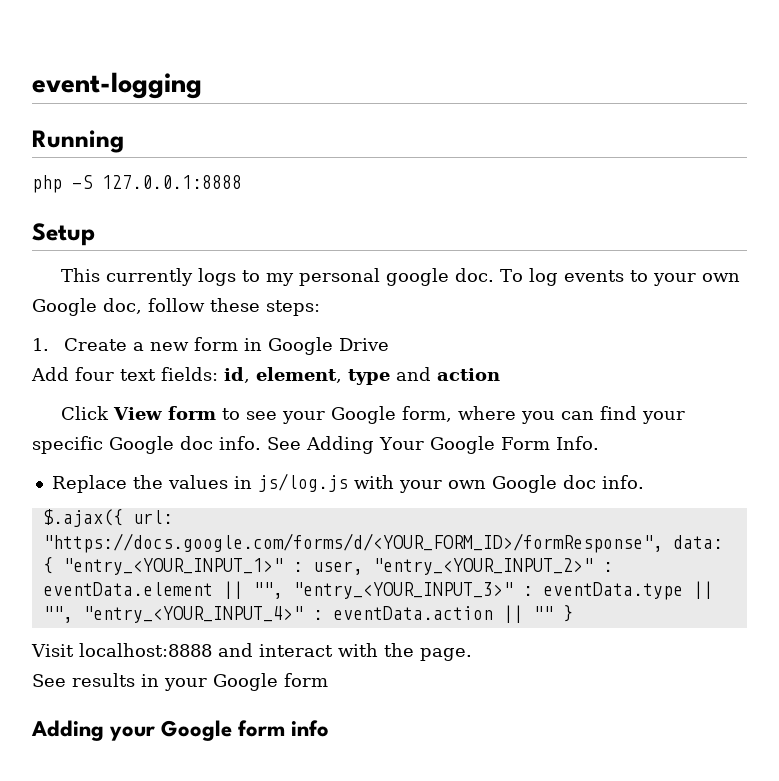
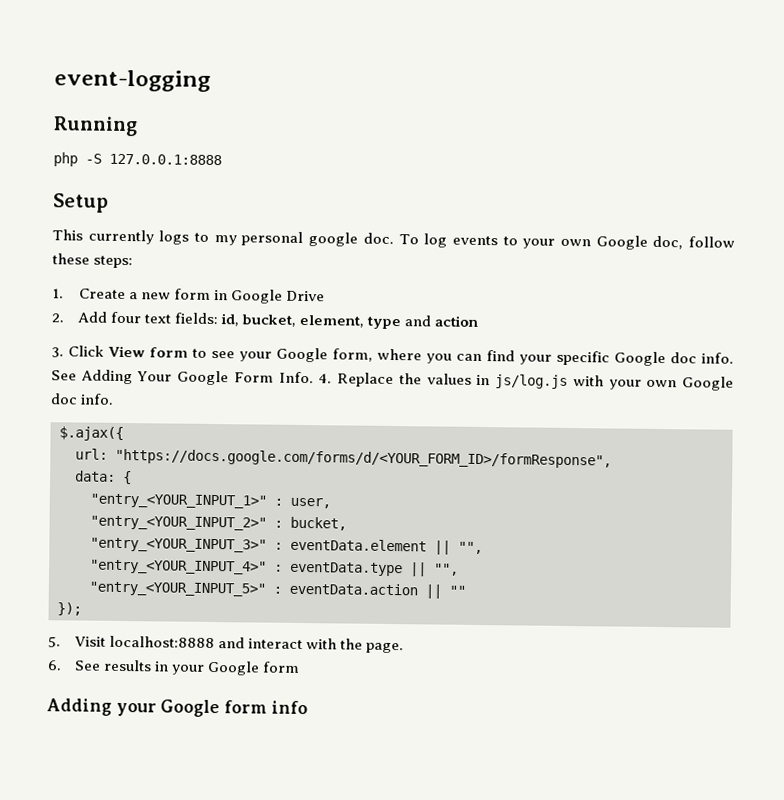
(389, 344) none -> [51,313,64,323] 2.
(250, 375) none -> [241,314,296,327] bucket,
(500, 374) none -> [51,347,64,358] 3.
(599, 443) // -> [318,373,333,384] 4.
(123, 518) none -> (124, 434) //
(663, 543) none -> (612, 458) //
(53, 565) none -> (132, 478) //
(363, 568) none -> (331, 503) //
(613, 567) none -> [290,516,347,531] [90,537,283,553] bucket, // "entry_<YOUR_INPUT_3>" :
[292,582,513,599] "entry_<YOUR_INPUT_3>" -> [90,559,267,575] // "entry_<YOUR_INPUT_4>"
[82,606,303,623] "entry_<YOUR_INPUT_4>" -> [89,581,266,597] // "entry_<YOUR_INPUT_5>"
[562,605,573,622] } // -> [57,602,82,616] [48,636,61,648] // }); // 5.
(472, 654) none -> [47,660,62,671] 6.

